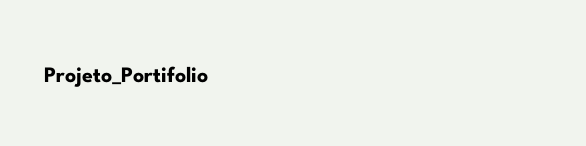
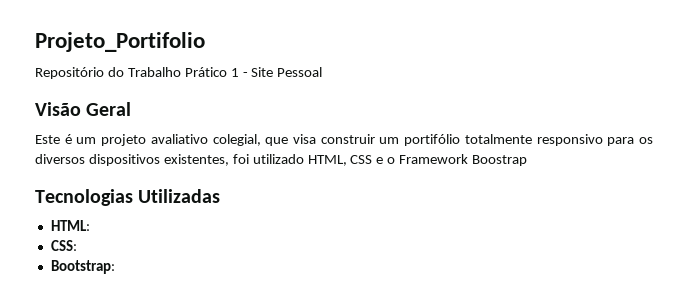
(208, 76) none -> [35,67,323,79] [35,102,132,116] [35,134,653,146] [35,154,528,166] [35,189,221,206] [50,220,90,231] [50,240,77,251] [50,260,115,274] // Repositório do Trabalho Prático 1 - Site Pessoal // Visão Geral // Este é um projeto avaliativo colegial, que visa construir um portifólio totalmente responsivo para os diversos dispositivos existentes, foi utilizado HTML, CSS e o Framework Boostrap // Tecnologias Utilizadas // HTML: // CSS: // Bootstrap:

